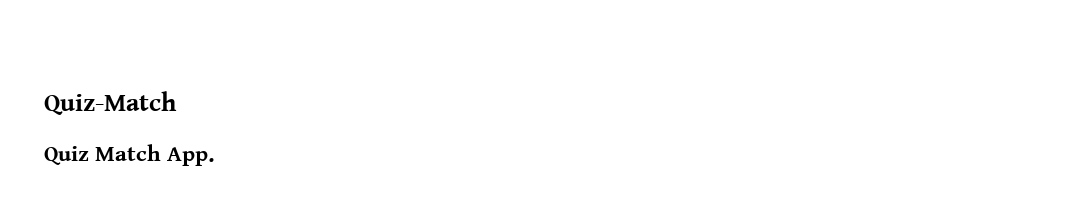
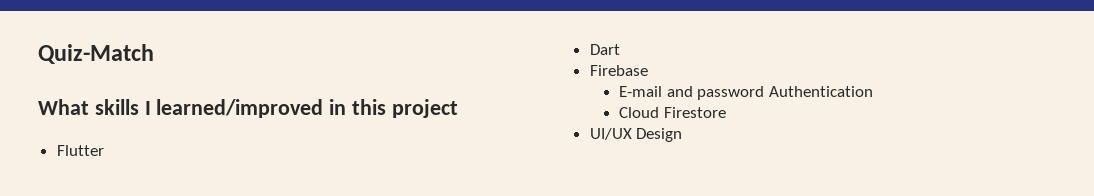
[44,144,216,166] Quiz Match App. -> [38,99,458,118] [56,145,104,156] [589,44,620,55] [589,65,648,76] [619,86,874,100] [619,107,726,118] [589,128,683,142] What skills I learned/improved in this project // Flutter // Dart // Firebase // E-mail and password Authentication // Cloud Firestore // UI/UX Design

